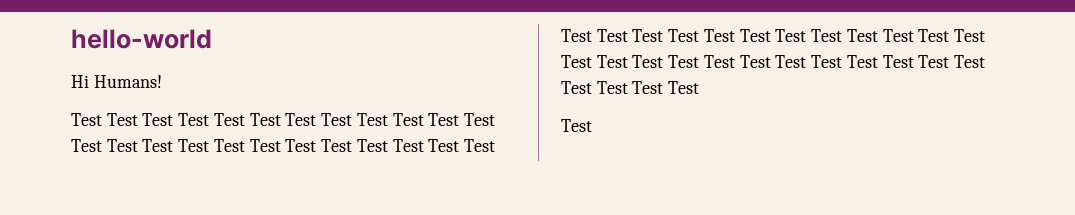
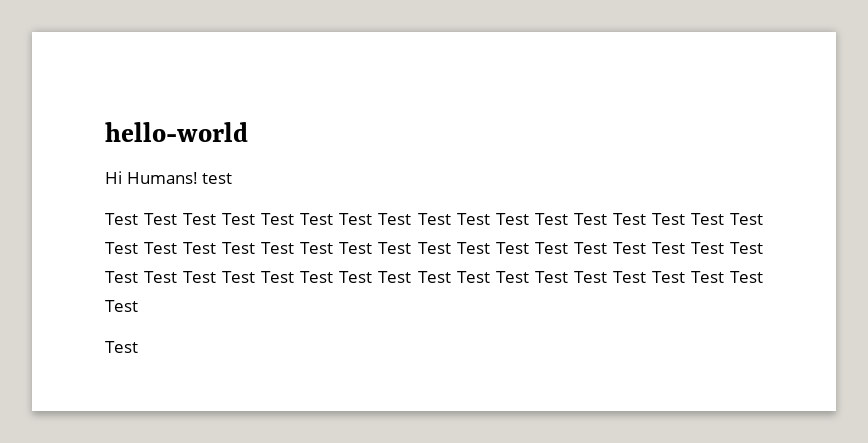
(162, 81) none -> [202,173,233,184] test

